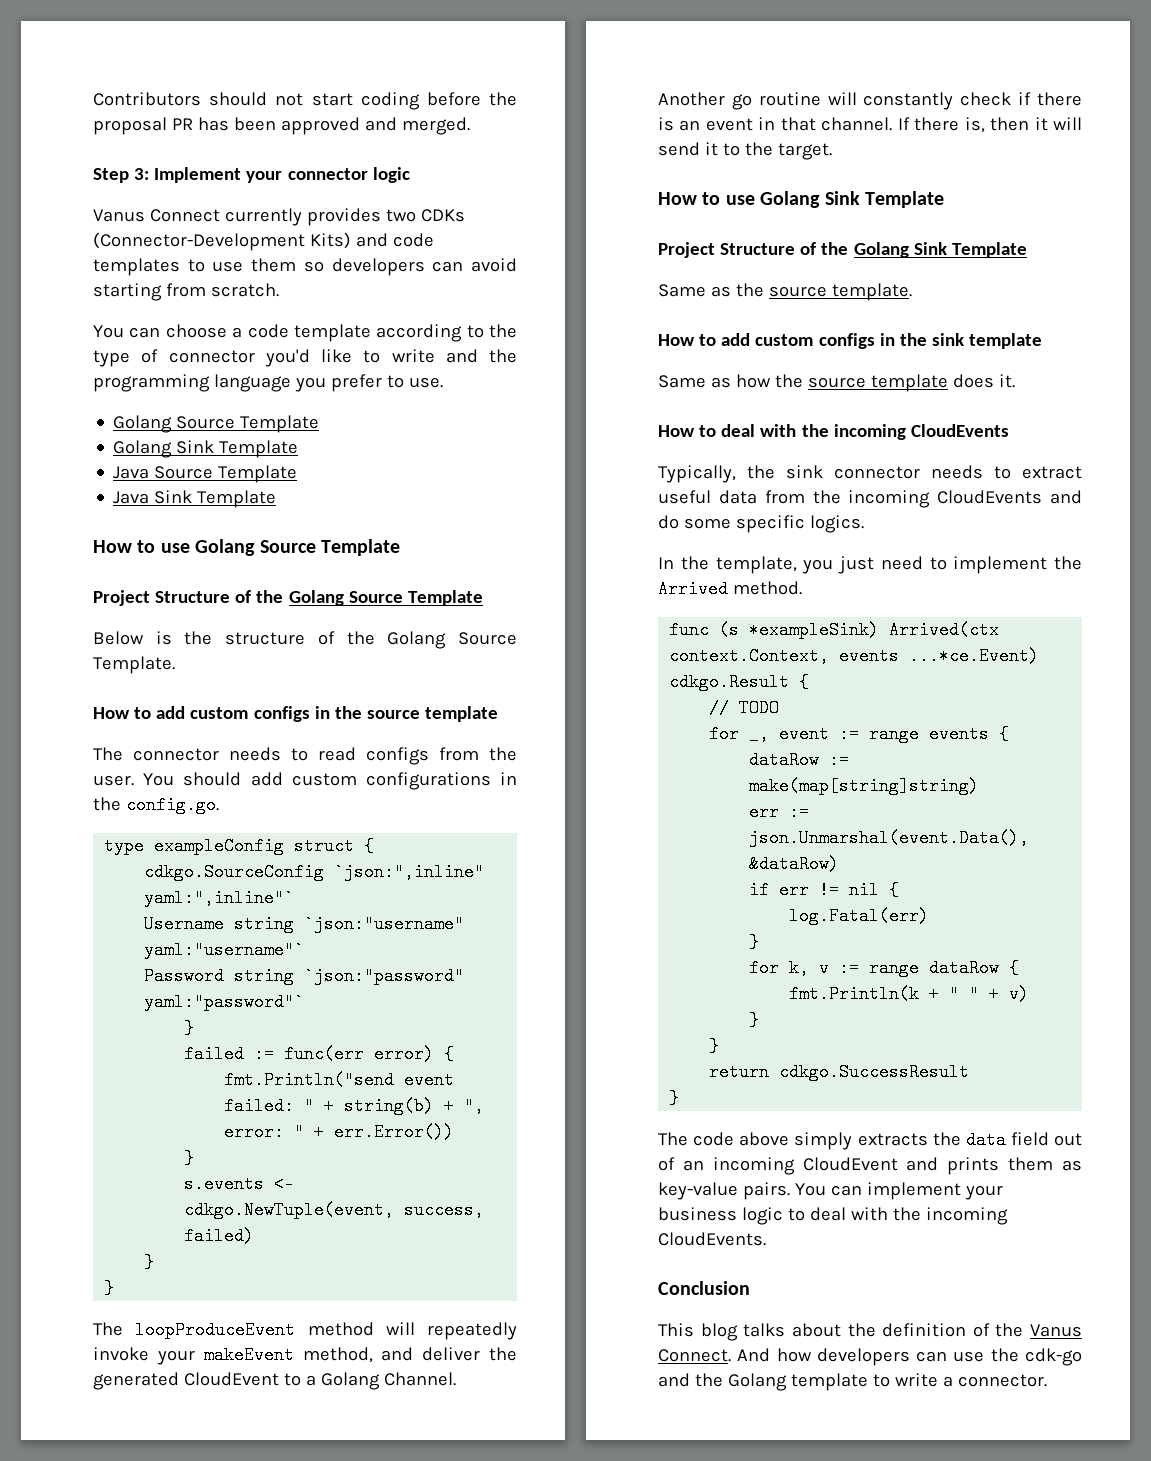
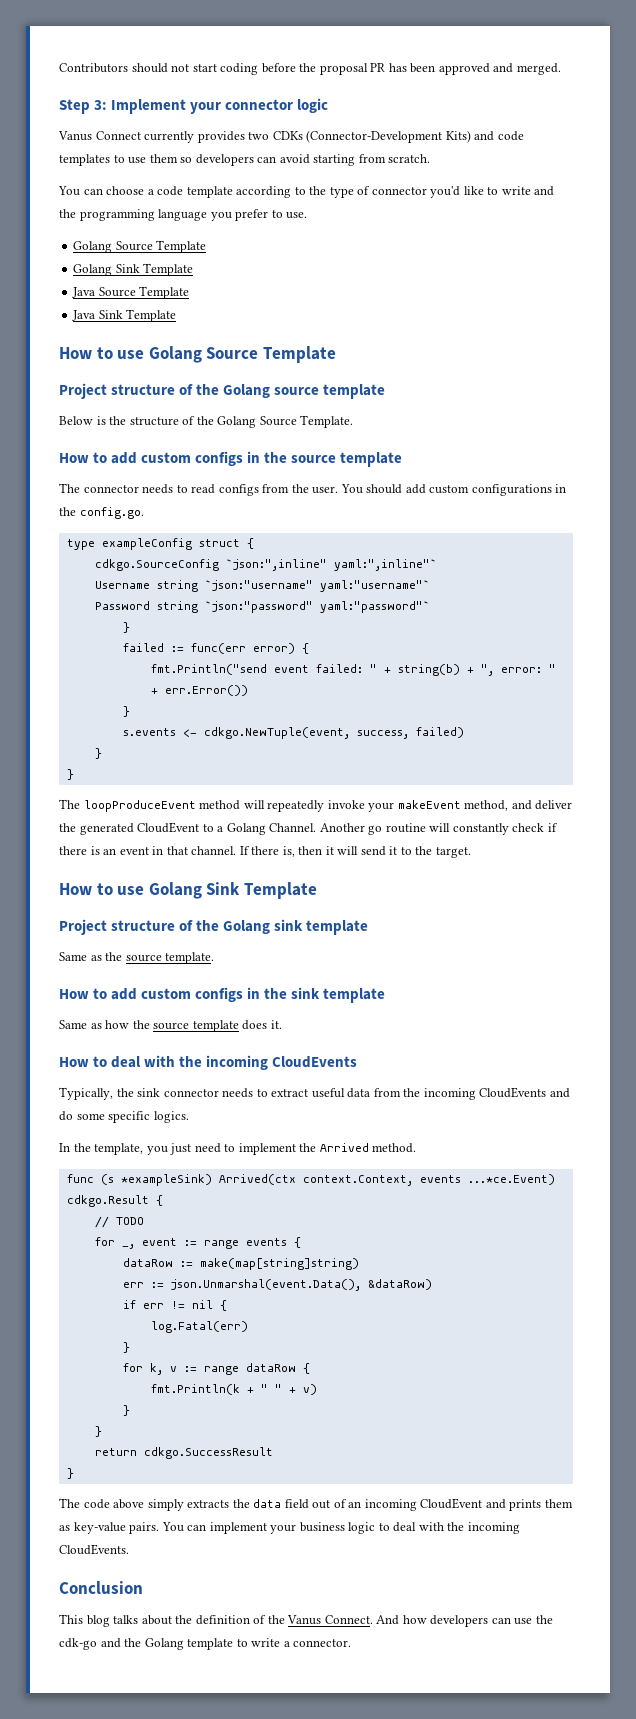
[155,590,483,606] Structure of the Golang Source Template -> [111,384,386,399] structure of the Golang source template
[720,242,1027,258] Structure of the Golang Sink Template -> [111,919,369,935] structure of the Golang sink template

